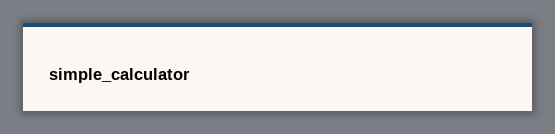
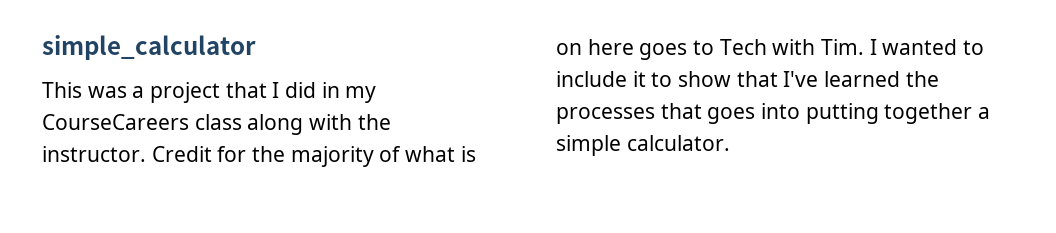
(190, 75) none -> [42,82,377,103] [42,114,391,135] [42,146,476,167] [556,39,985,60] [556,71,939,87] [556,103,991,124] [556,135,730,156] // This was a project that I did in my CourseCareers class along with the instructor. Credit for the majority of what is on here goes to Tech with Tim. I wanted to include it to show that I've learned the processes that goes into putting together a simple calculator.

